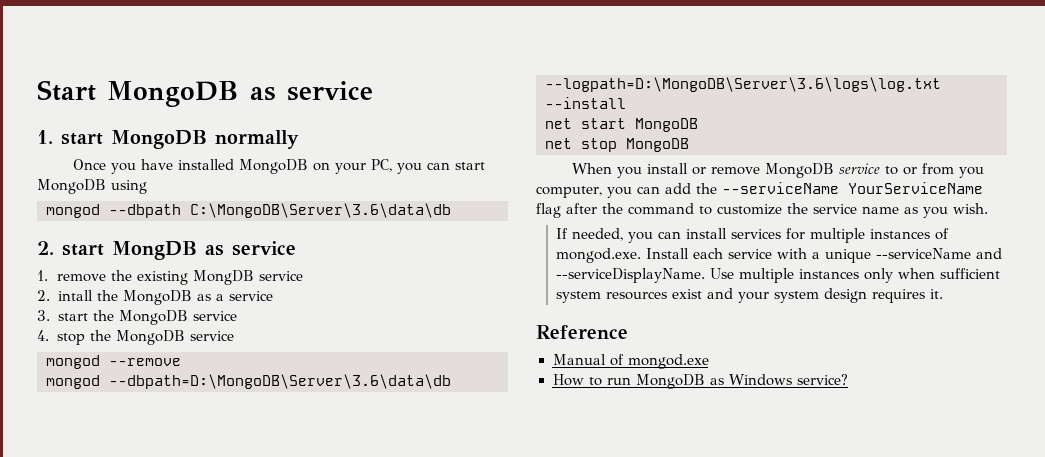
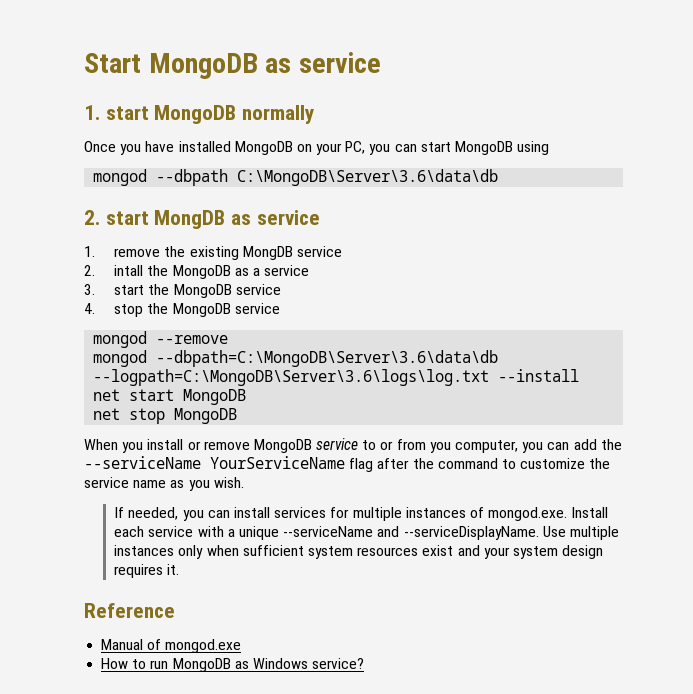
[109,374,451,389] [545,77,941,92] --dbpath=D:\MongoDB\Server\3.6\data\db --logpath=D:\MongoDB\Server\3.6\logs\log.txt -> [156,350,499,367] [93,369,490,386] --dbpath=C:\MongoDB\Server\3.6\data\db --logpath=C:\MongoDB\Server\3.6\logs\log.txt

